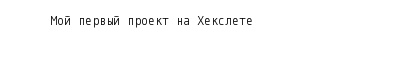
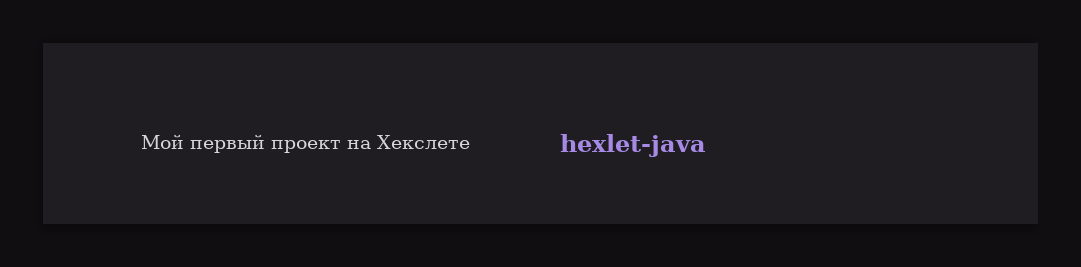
(253, 20) none -> [560,134,706,157] // hexlet-java

